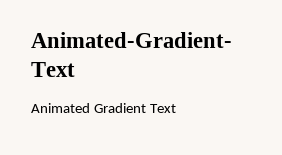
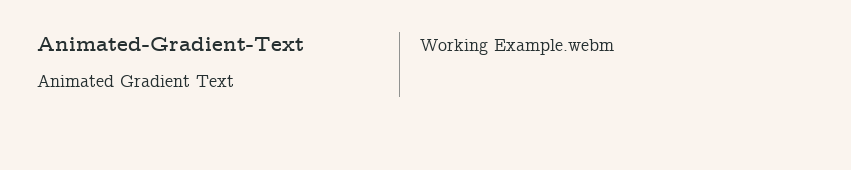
(176, 108) none -> [420,39,614,55] // Working Example.webm

